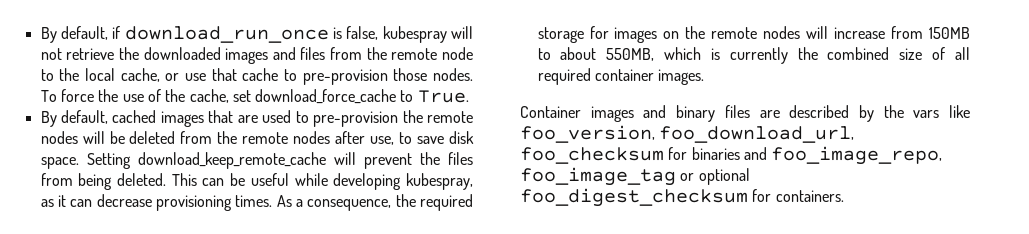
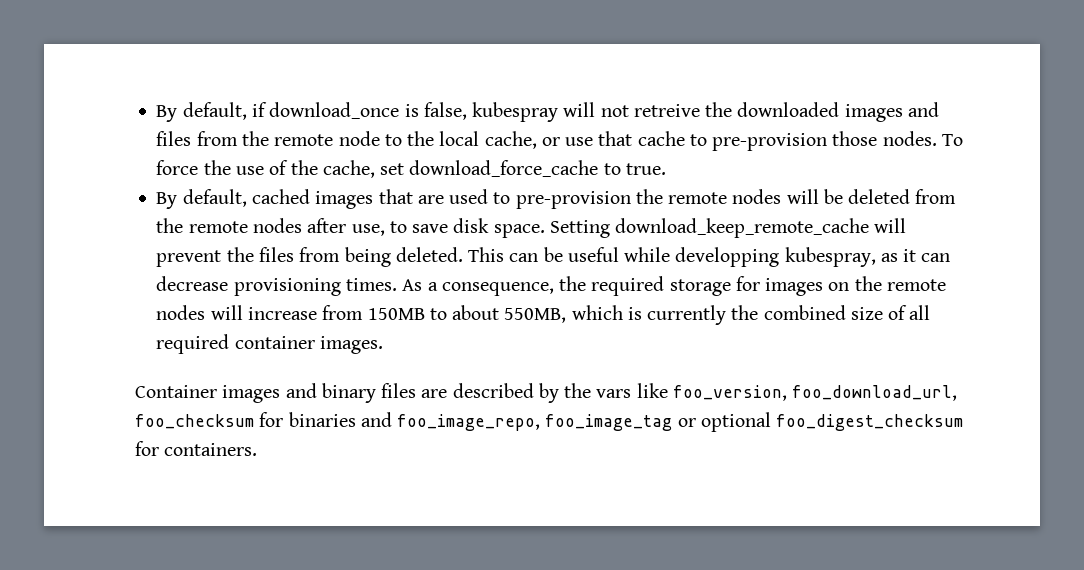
[124,26,329,43] download_run_once -> [269,102,400,119] download_once
[66,48,115,60] retrieve -> [633,104,700,117] retreive
[417,90,469,103] True. -> [625,163,666,175] true.
[333,173,402,190] developing -> [675,247,780,267] developping

